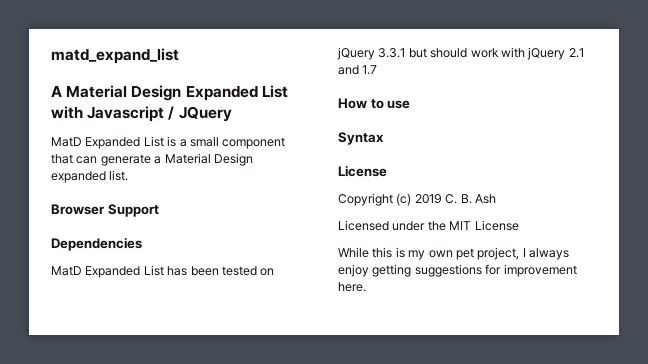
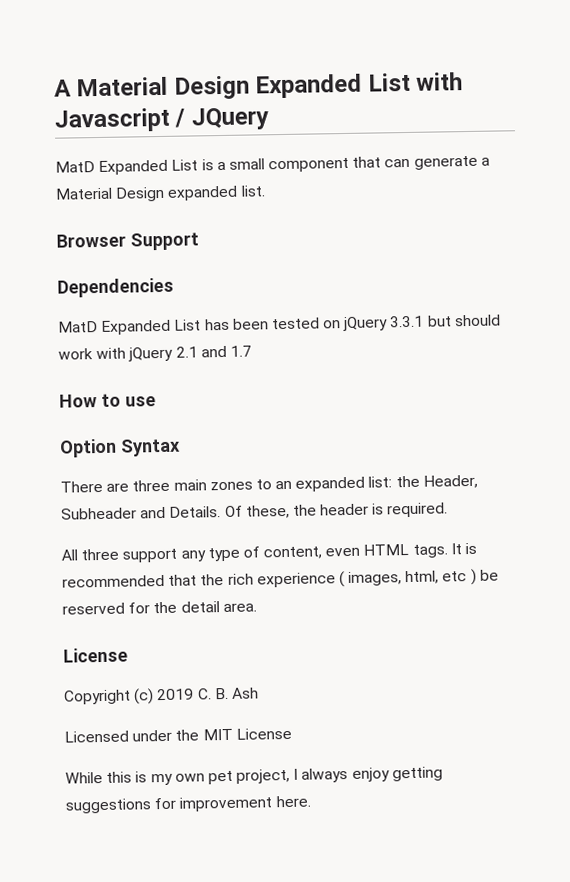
[51,48,179,64] matd_expand_list // -> (54, 88) none
(411, 104) none -> [59,438,117,458] Option
(384, 138) none -> [60,474,478,493] [61,502,449,520] [61,542,478,563] [62,568,499,588] [62,601,257,615] // There are three main zones to an expanded list: the Header, Subheader and Details. Of these, the header is required. // All three support any type of content, even HTML tags. It is recommended that the rich experience ( images, html, etc ) be reserved for the detail area.

